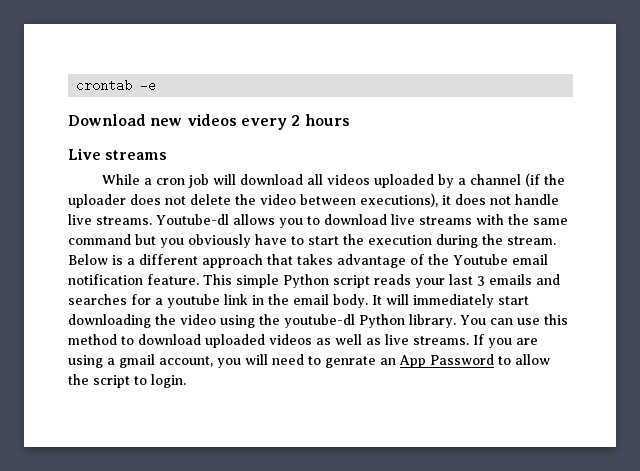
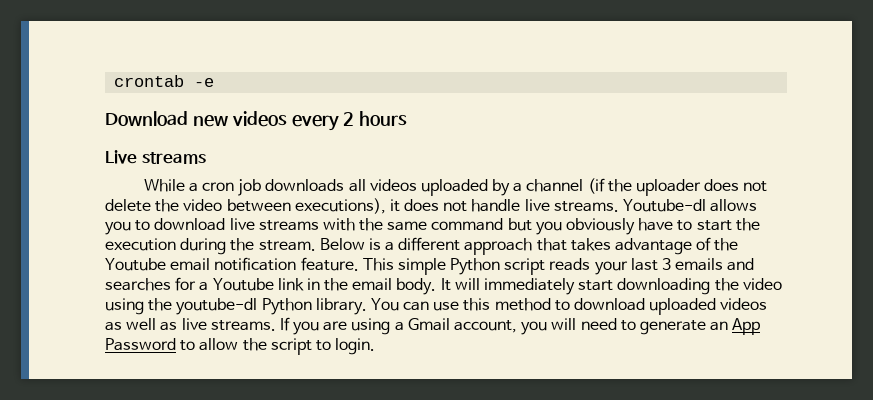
[212,174,303,185] will download -> [265,179,345,192] downloads
[167,294,220,308] youtube -> [212,278,274,291] Youtube
[119,354,155,368] gmail -> [407,318,450,331] Gmail
[325,356,376,368] genrate -> [639,320,706,335] generate

